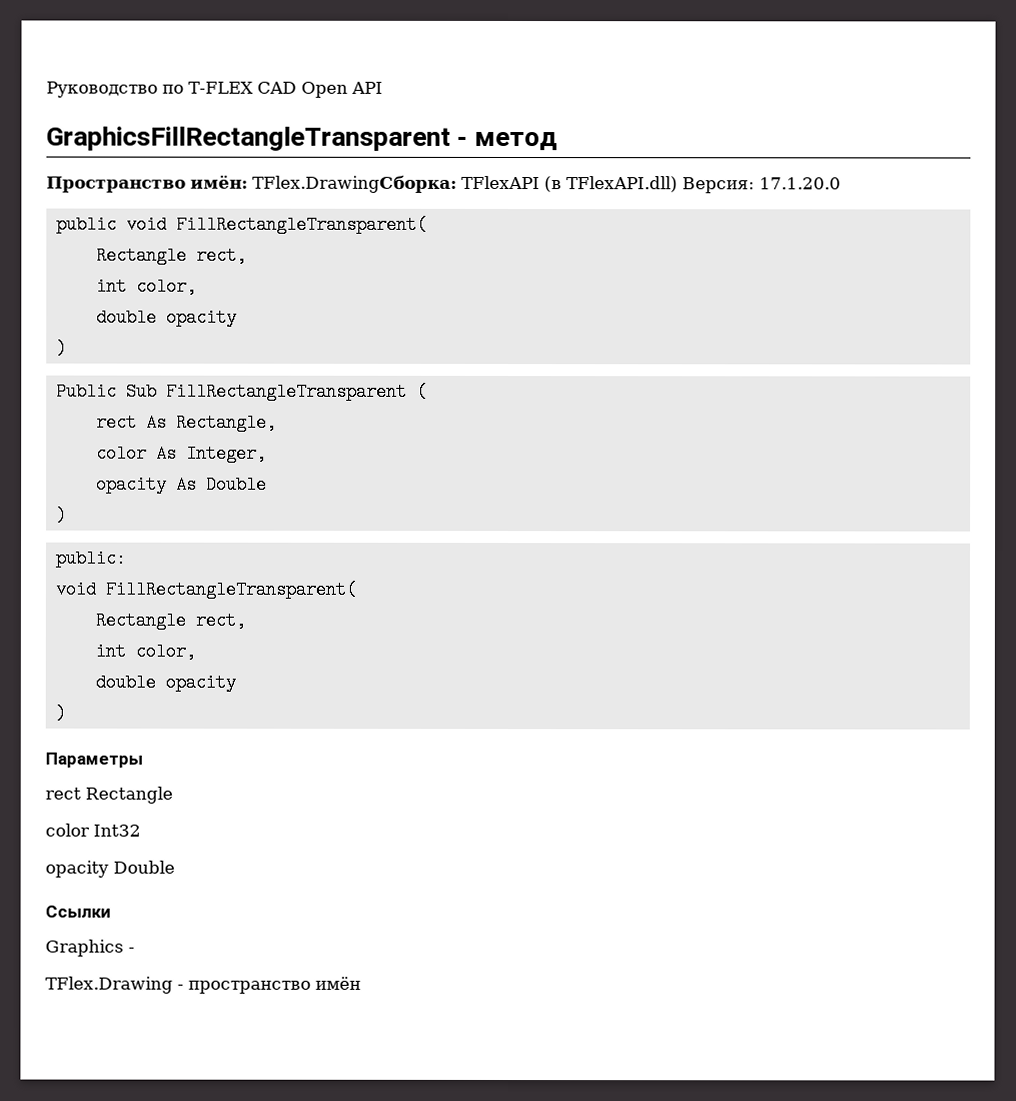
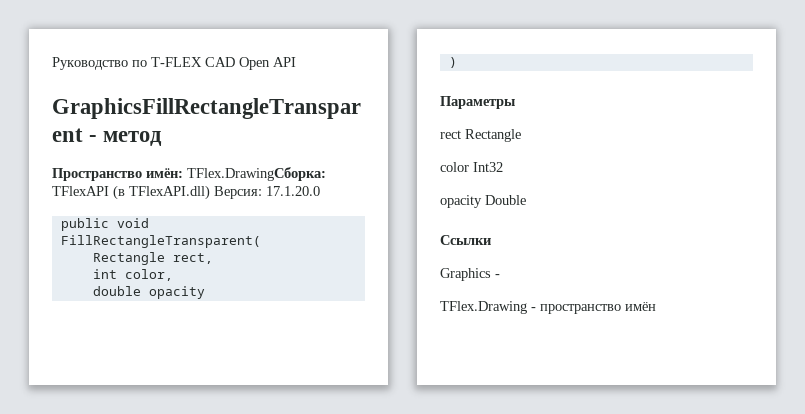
[55,382,427,401] [95,413,277,432] [95,444,267,463] [95,475,267,494] [55,506,67,525] [54,549,127,568] [54,580,356,599] [94,611,246,630] [94,642,196,661] [94,673,236,692] [54,704,66,723] // Public Sub FillRectangleTransparent ( // rect As Rectangle, // color As Integer, // opacity As Double // ) // public: // void FillRectangleTransparent( // Rectangle rect, // int color, // double opacity // ) -> (457, 62) none

